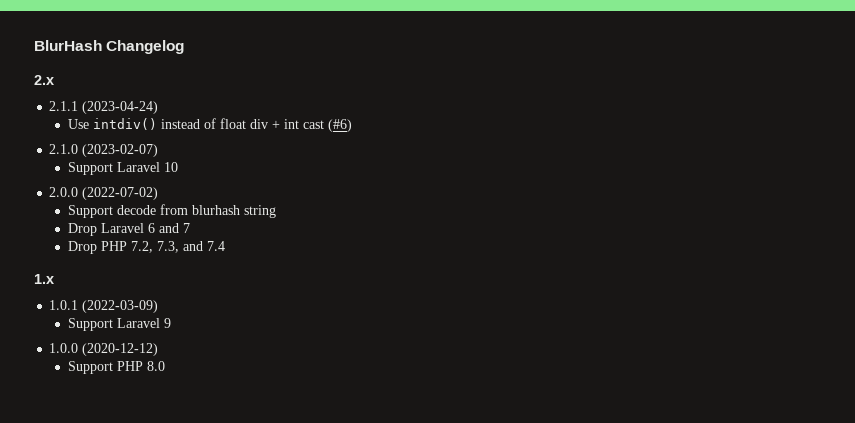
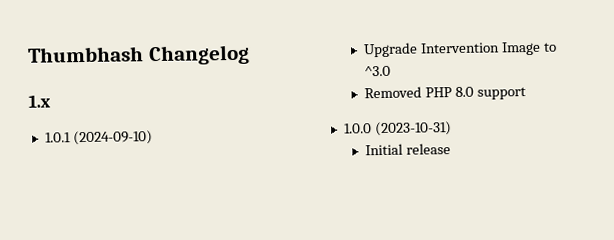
[34,40,102,51] BlurHash -> [28,46,144,63] Thumbhash
[34,75,54,85] [49,101,159,114] [67,118,352,132] [49,144,159,157] [67,162,178,175] [49,187,159,200] [67,204,276,218] [67,223,190,236] [67,241,225,254] [34,274,54,284] [49,300,159,313] [67,318,171,331] [49,343,159,356] [67,361,165,374] 2.x // 2.1.1 (2023-04-24) // Use intdiv() instead of float div + int cast (#6) // 2.1.0 (2023-02-07) // Support Laravel 10 // 2.0.0 (2022-07-02) // Support decode from blurhash string // Drop Laravel 6 and 7 // Drop PHP 7.2, 7.3, and 7.4 // 1.x // 1.0.1 (2022-03-09) // Support Laravel 9 // 1.0.0 (2020-12-12) // Support PHP 8.0 -> [28,94,51,108] [44,130,153,146] [362,41,557,58] [363,65,391,77] [363,86,526,100] [343,121,452,137] [364,143,451,156] 1.x // 1.0.1 (2024-09-10) // Upgrade Intervention Image to ^3.0 // Removed PHP 8.0 support // 1.0.0 (2023-10-31) // Initial release

